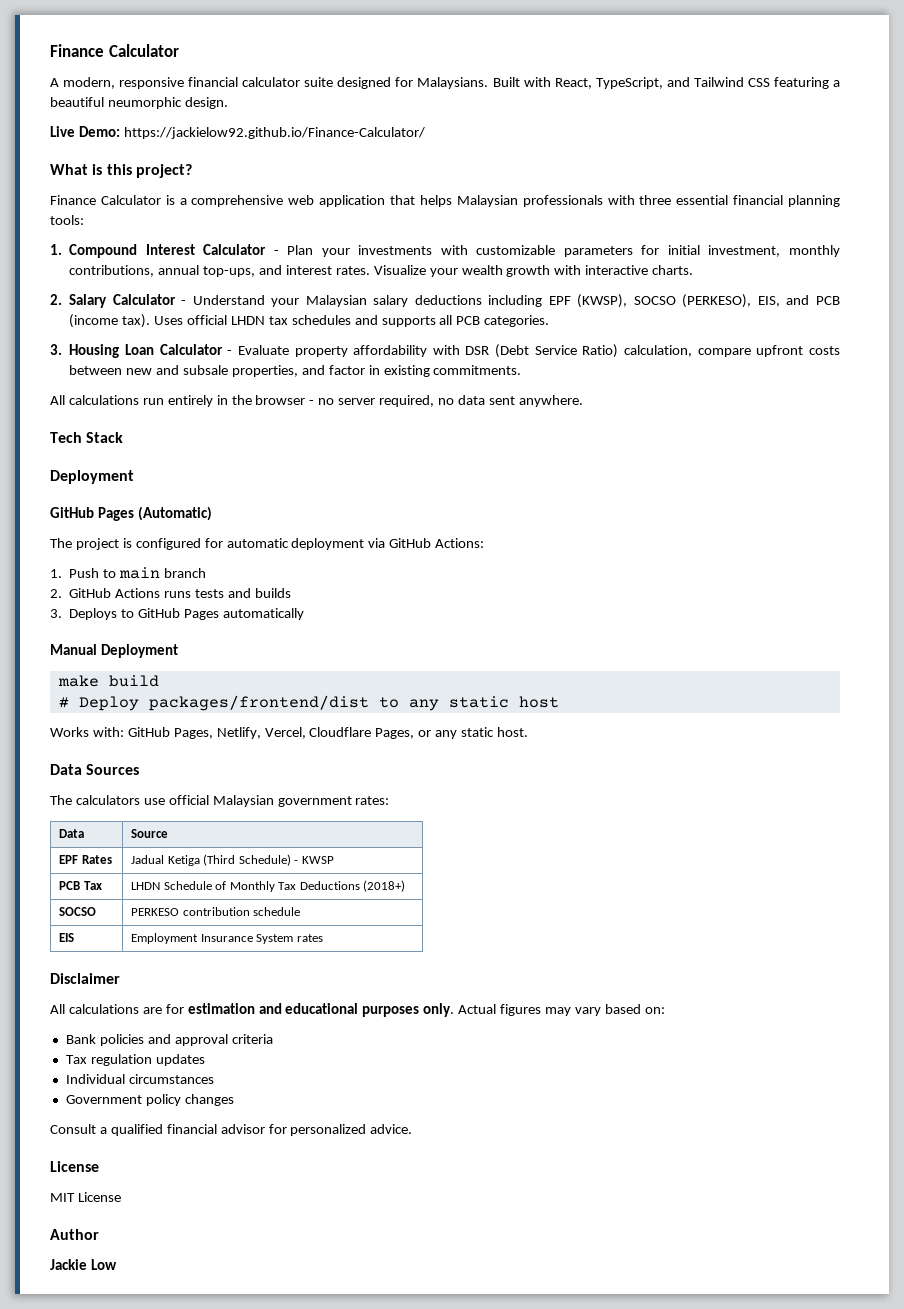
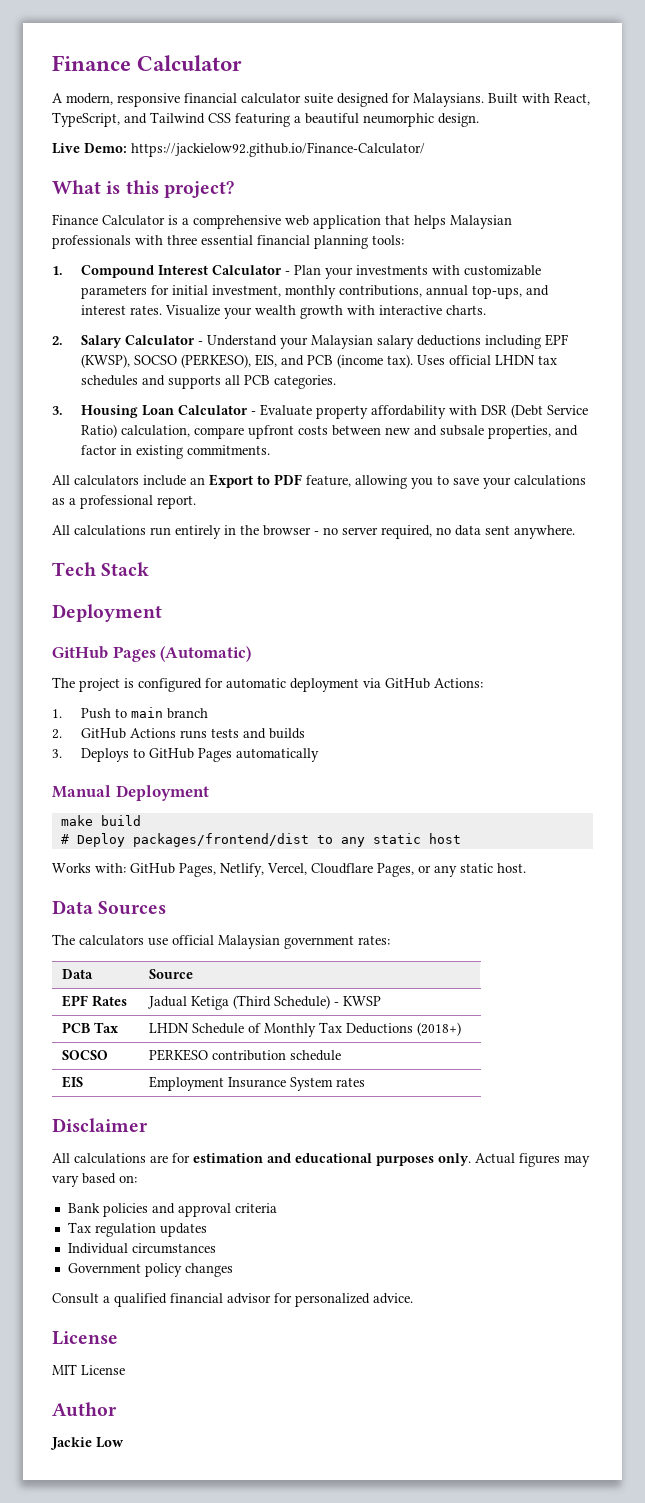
(522, 370) none -> [52,474,586,489] [52,495,196,509] // All calculators include an Export to PDF feature, allowing you to save your calculations as a professional report.

